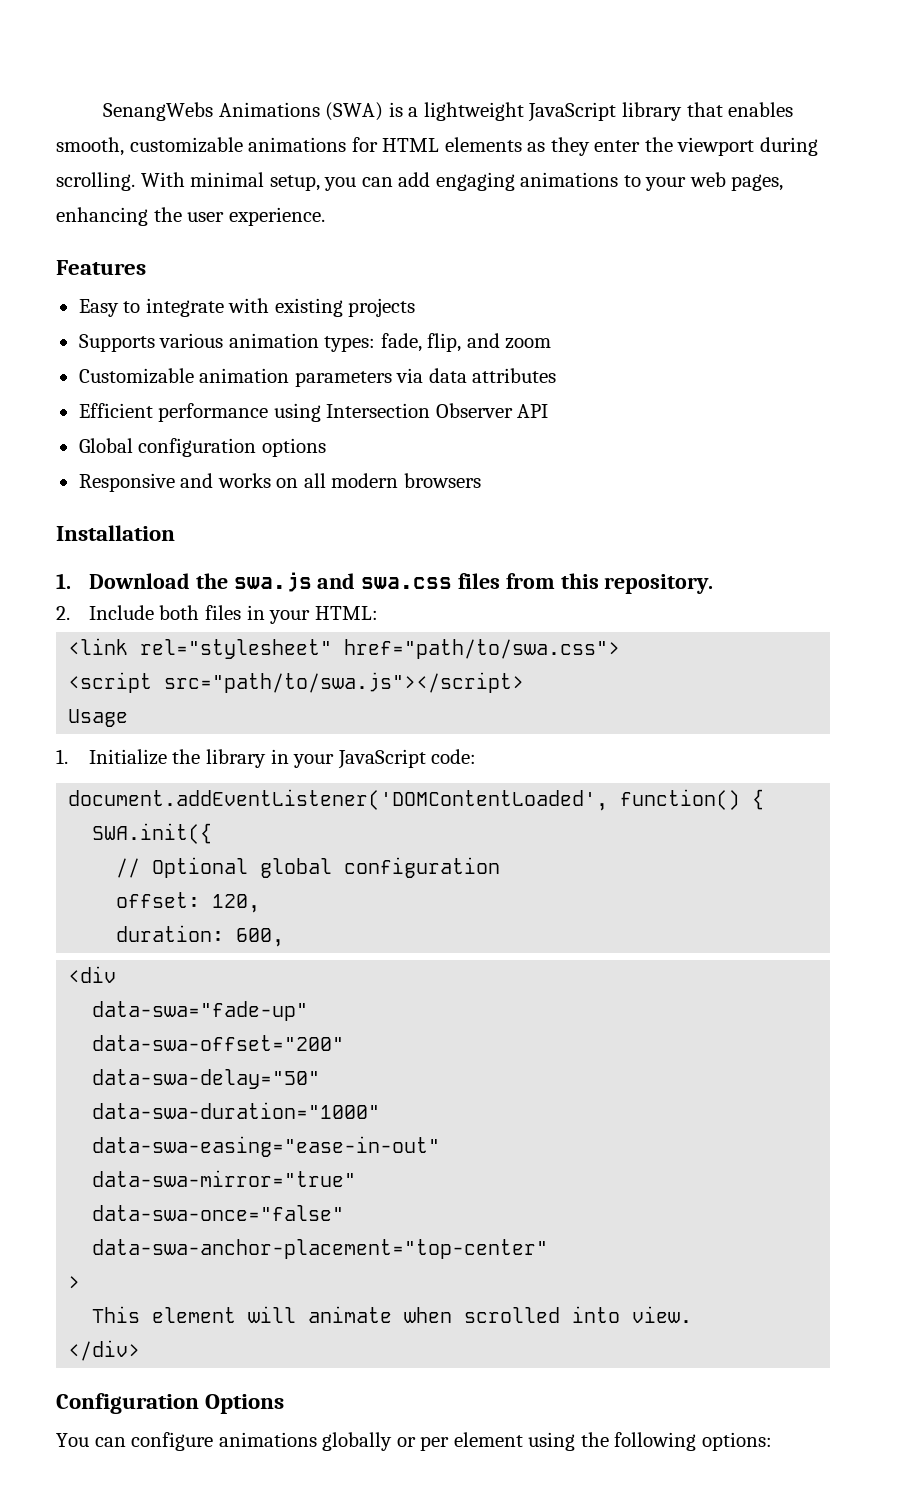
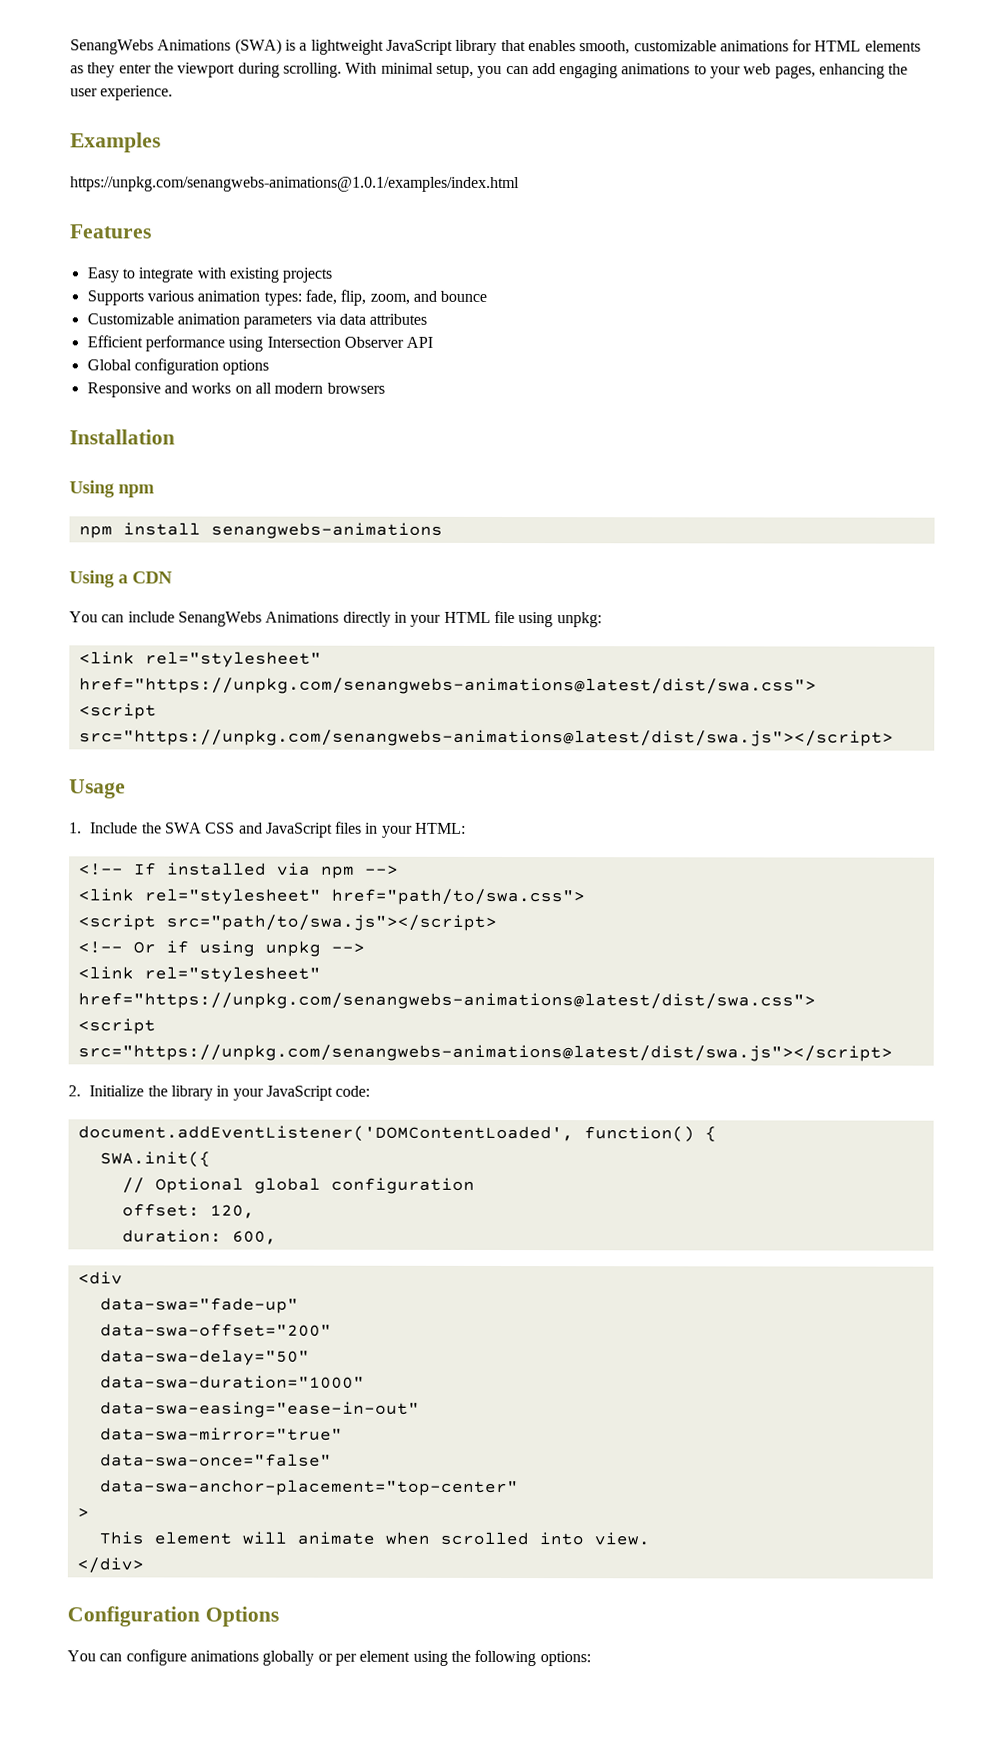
(325, 216) none -> [70,132,161,153] [70,176,520,193] // Examples // https://unpkg.com/senangwebs-animations@1.0.1/examples/index.html
[466,333,552,349] and zoom -> [369,290,488,305] zoom, and bounce
[56,572,714,594] [56,605,378,624] 1. Download the swa.js and swa.css files from this repository. // 2. Include both files in your HTML: -> [69,480,155,498] [78,522,443,539] [69,570,173,588] [69,610,602,628] [78,651,322,668] [78,677,817,695] [78,703,157,720] [78,729,894,747] [69,779,126,799] [69,821,467,838] [77,862,399,879] Using npm // npm install senangwebs-animations // Using a CDN // You can include SenangWebs Animations directly in your HTML file using unpkg: // <link rel="stylesheet" href="https://unpkg.com/senangwebs-animations@latest/dist/swa.css"> // <script src="https://unpkg.com/senangwebs-animations@latest/dist/swa.js"></script> // Usage // 1. Include the SWA CSS and JavaScript files in your HTML: // <!-- If installed via npm -->
[68,709,129,727] [56,749,68,764] Usage // 1. -> [77,940,365,957] [77,966,321,983] [77,992,816,1010] [77,1018,156,1035] [77,1044,893,1062] [68,1085,81,1097] <!-- Or if using unpkg --> // <link rel="stylesheet" href="https://unpkg.com/senangwebs-animations@latest/dist/swa.css"> // <script src="https://unpkg.com/senangwebs-animations@latest/dist/swa.js"></script> // 2.

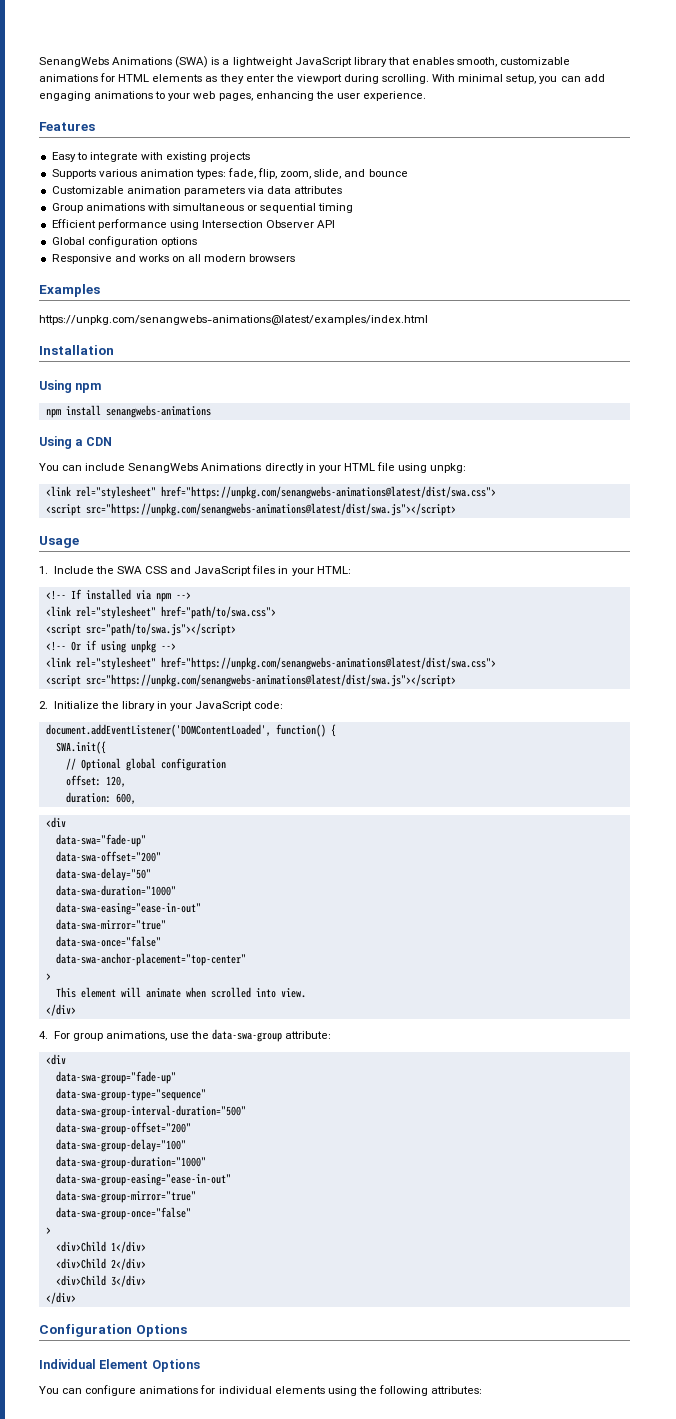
[70,132,161,153] [70,176,520,193] // Examples // https://unpkg.com/senangwebs-animations@1.0.1/examples/index.html -> (426, 96) none
(410, 299) none -> [314,169,342,179] slide,
(428, 319) none -> [51,203,354,213] // Group animations with simultaneous or sequential timing
(385, 388) none -> [39,284,100,297] [39,315,428,325] // Examples // https://unpkg.com/senangwebs-animations@latest/examples/index.html
(144, 1565) none -> [39,1029,332,1042] [45,1054,66,1065] [55,1071,176,1084] [55,1088,206,1101] [55,1105,246,1118] [55,1122,191,1135] [55,1139,186,1152] [55,1156,206,1169] [55,1173,231,1186] [55,1190,196,1203] [55,1207,191,1220] [45,1227,51,1234] [55,1241,146,1253] [55,1258,146,1270] [55,1275,146,1287] [45,1292,76,1304] // 4. For group animations, use the data-swa-group attribute: // <div // data-swa-group="fade-up" // data-swa-group-type="sequence" // data-swa-group-interval-duration="500" // data-swa-group-offset="200" // data-swa-group-delay="100" // data-swa-group-duration="1000" // data-swa-group-easing="ease-in-out" // data-swa-group-mirror="true" // data-swa-group-once="false" // > // <div>Child 1</div> // <div>Child 2</div> // <div>Child 3</div> // </div>
(279, 1616) none -> [39,1359,200,1372] // Individual Element Options
[262,1650,411,1666] globally or per element -> [200,1385,325,1394] for individual elements
[539,1651,591,1667] options: -> [431,1386,483,1394] attributes:

